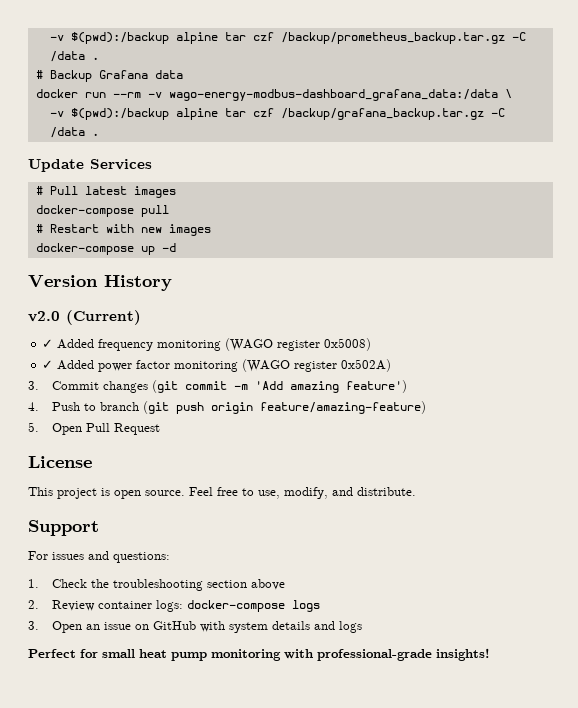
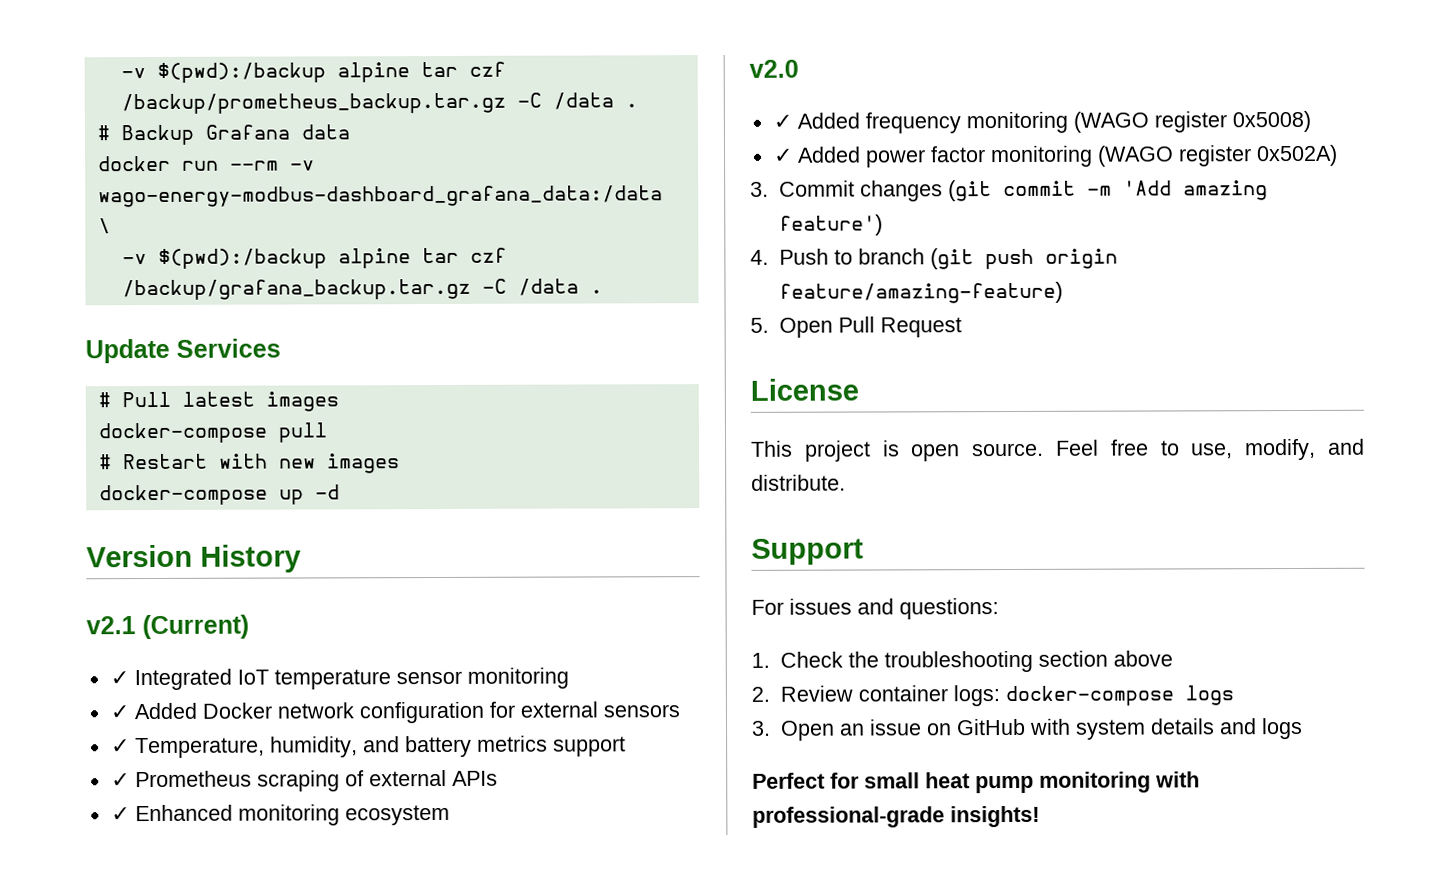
(172, 283) none -> [86,614,249,640] [109,667,569,691] [109,701,680,724] [110,735,626,759] [110,769,498,792] [110,804,450,826] // v2.1 (Current) // ✓ Integrated IoT temperature sensor monitoring // ✓ Added Docker network configuration for external sensors // ✓ Temperature, humidity, and battery metrics support // ✓ Prometheus scraping of external APIs // ✓ Enhanced monitoring ecosystem
[66,310,141,325] (Current) -> (799, 68) none

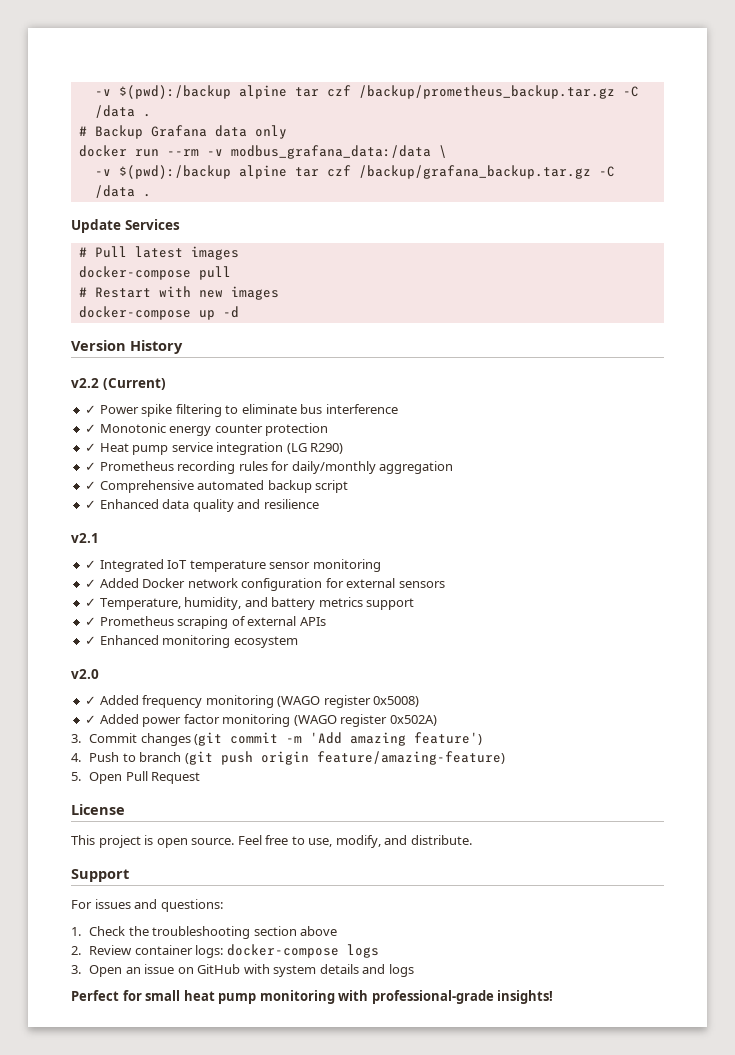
(350, 132) none -> [254,125,287,139] only
[97,185,663,208] wago-energy-modbus-dashboard_grafana_data:/data -> [230,145,431,159] modbus_grafana_data:/data
(301, 558) none -> [71,378,166,390] [85,404,398,417] [85,423,329,436] [85,442,344,455] [85,461,454,474] [85,480,349,493] [85,499,319,512] // v2.2 (Current) // ✓ Power spike filtering to eliminate bus interference // ✓ Monotonic energy counter protection // ✓ Heat pump service integration (LG R290) // ✓ Prometheus recording rules for daily/monthly aggregation // ✓ Comprehensive automated backup script // ✓ Enhanced data quality and resilience
[142,614,249,640] (Current) -> (99, 538) none

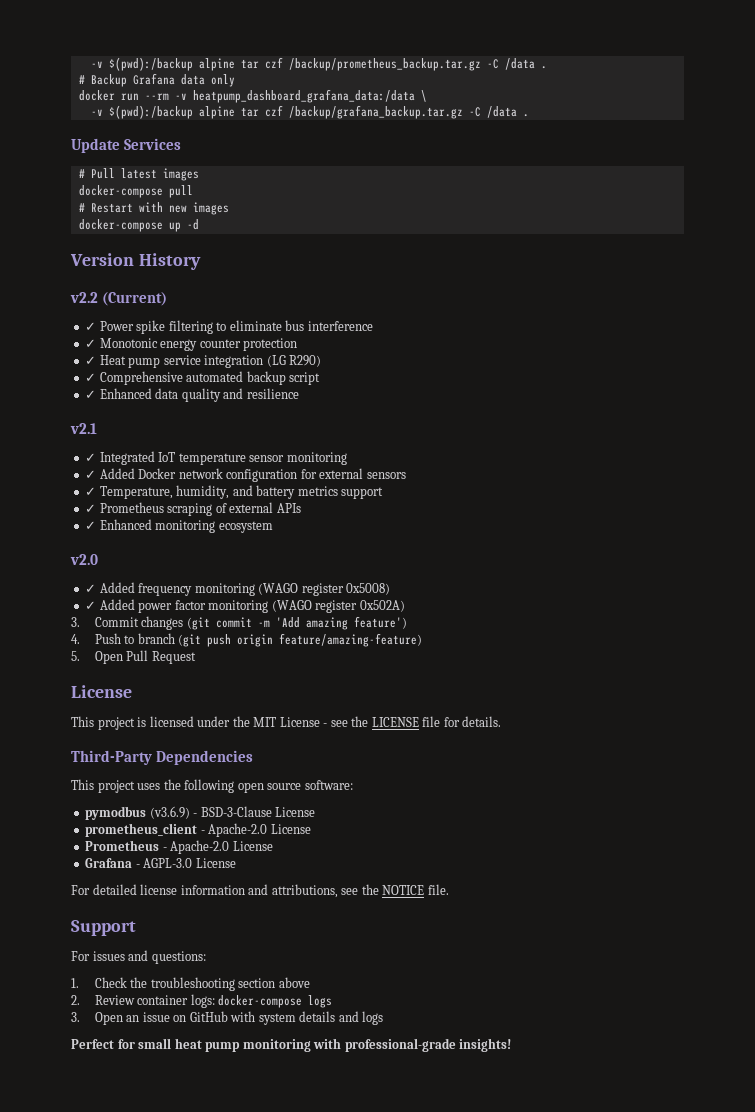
[230,145,431,159] modbus_grafana_data:/data -> [192,89,415,103] heatpump_dashboard_grafana_data:/data
[85,461,454,474] // ✓ Prometheus recording rules for daily/monthly aggregation -> (322, 361) none
[156,835,472,848] open source. Feel free to use, modify, and distribute. -> [149,716,502,727] [71,750,254,765] [71,779,353,793] [85,806,316,820] [85,823,311,837] [85,840,273,854] [85,858,236,868] [71,884,449,898] licensed under the MIT License - see the LICENSE file for details. // Third-Party Dependencies // This project uses the following open source software: // pymodbus (v3.6.9) - BSD-3-Clause License // prometheus_client - Apache-2.0 License // Prometheus - Apache-2.0 License // Grafana - AGPL-3.0 License // For detailed license information and attributions, see the NOTICE file.

